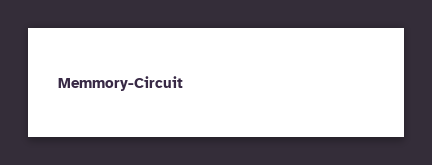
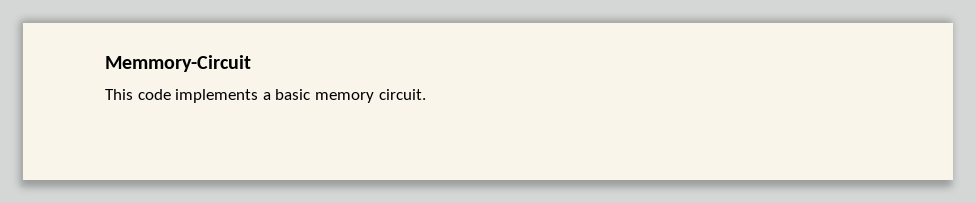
(183, 83) none -> [105,89,426,103] // This code implements a basic memory circuit.

